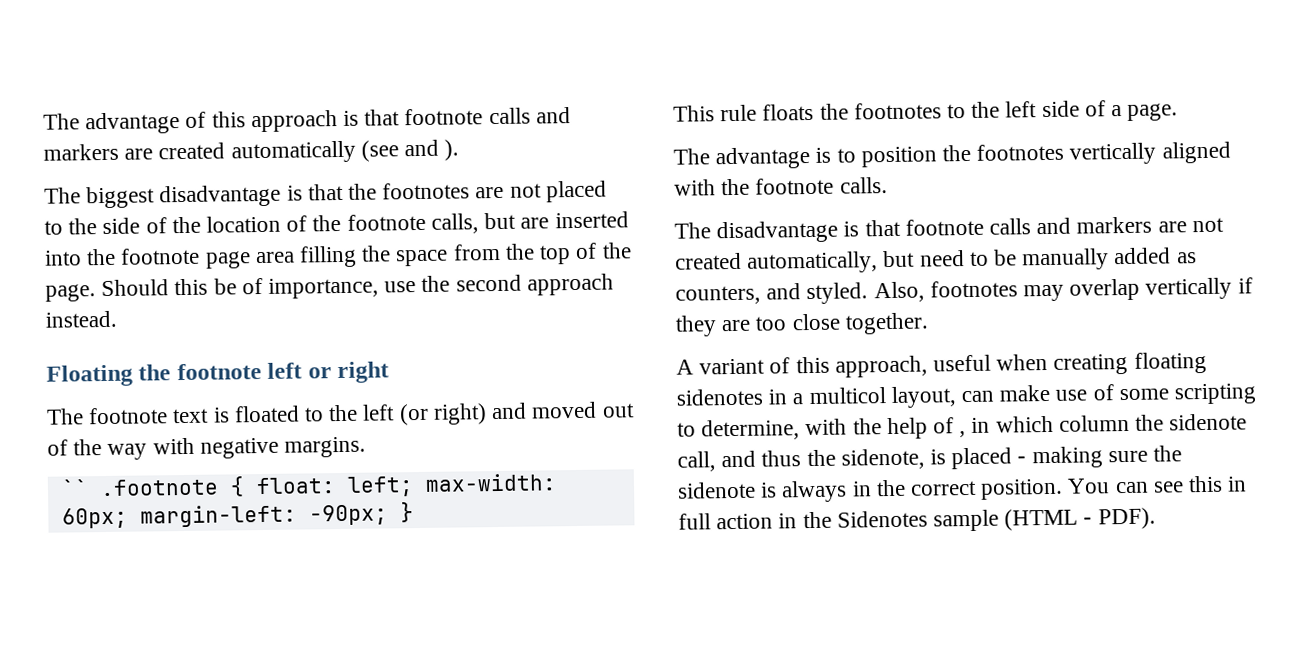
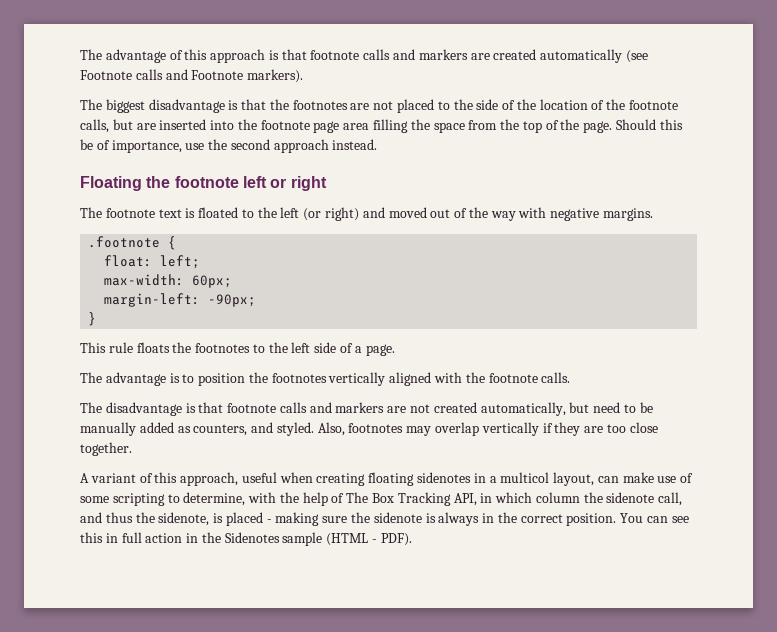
[404,139,460,161] and ). -> [80,69,304,83] Footnote calls and Footnote markers).
[60,479,89,497] `` -> (654, 214) none
(245, 486) none -> (177, 243) //
(414, 486) none -> (201, 262) //
(128, 518) none -> (233, 281) //
(388, 515) none -> (257, 300) //
[959,431,967,438] , -> [346,492,477,506] The Box Tracking API,

